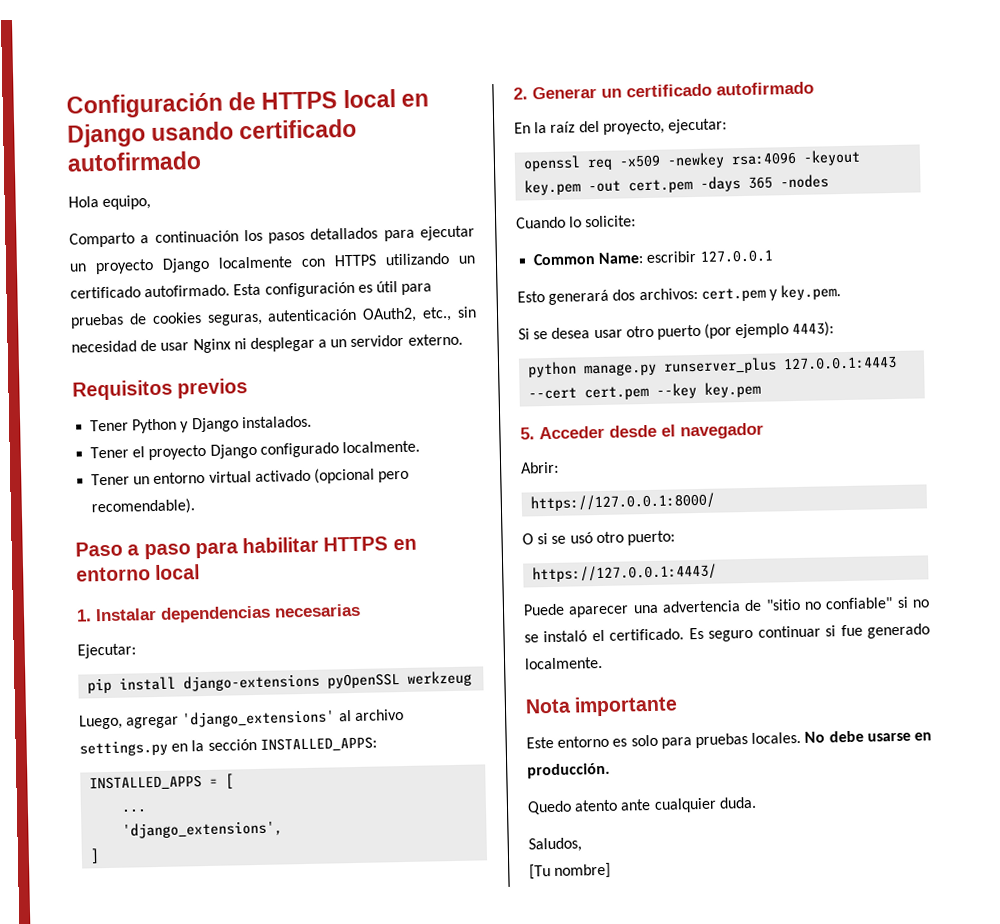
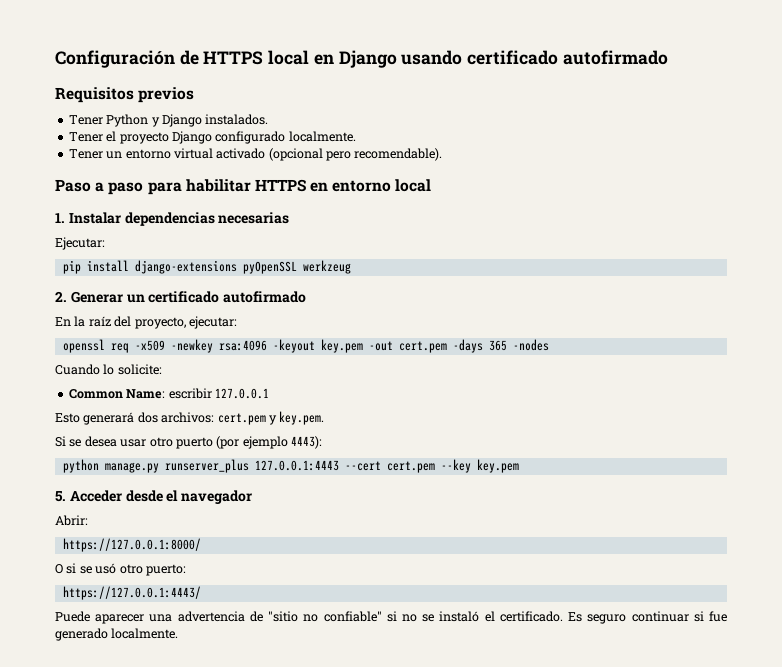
[68,194,152,210] [69,225,475,248] [69,252,475,275] [70,281,433,299] [70,306,477,329] [71,333,463,354] // Hola equipo, // Comparto a continuación los pasos detallados para ejecutar un proyecto Django localmente con HTTPS utilizando un certificado autofirmado. Esta configuración es útil para pruebas de cookies seguras, autenticación OAuth2, etc., sin necesidad de usar Nginx ni desplegar a un servidor externo. -> (668, 57) none
[79,709,404,730] [79,736,377,757] [89,773,235,791] [121,808,148,813] [122,820,284,839] [90,848,101,864] // Luego, agregar 'django_extensions' al archivo settings.py en la sección INSTALLED_APPS: // INSTALLED_APPS = [ // ... // 'django_extensions', // ] -> (351, 267) none
[525,695,679,717] [526,730,932,749] [527,762,610,779] [527,796,757,815] [528,837,582,853] [529,862,612,880] // Nota importante // Este entorno es solo para pruebas locales. No debe usarse en producción. // Quedo atento ante cualquier duda. // Saludos, // [Tu nombre] -> (179, 633) none

